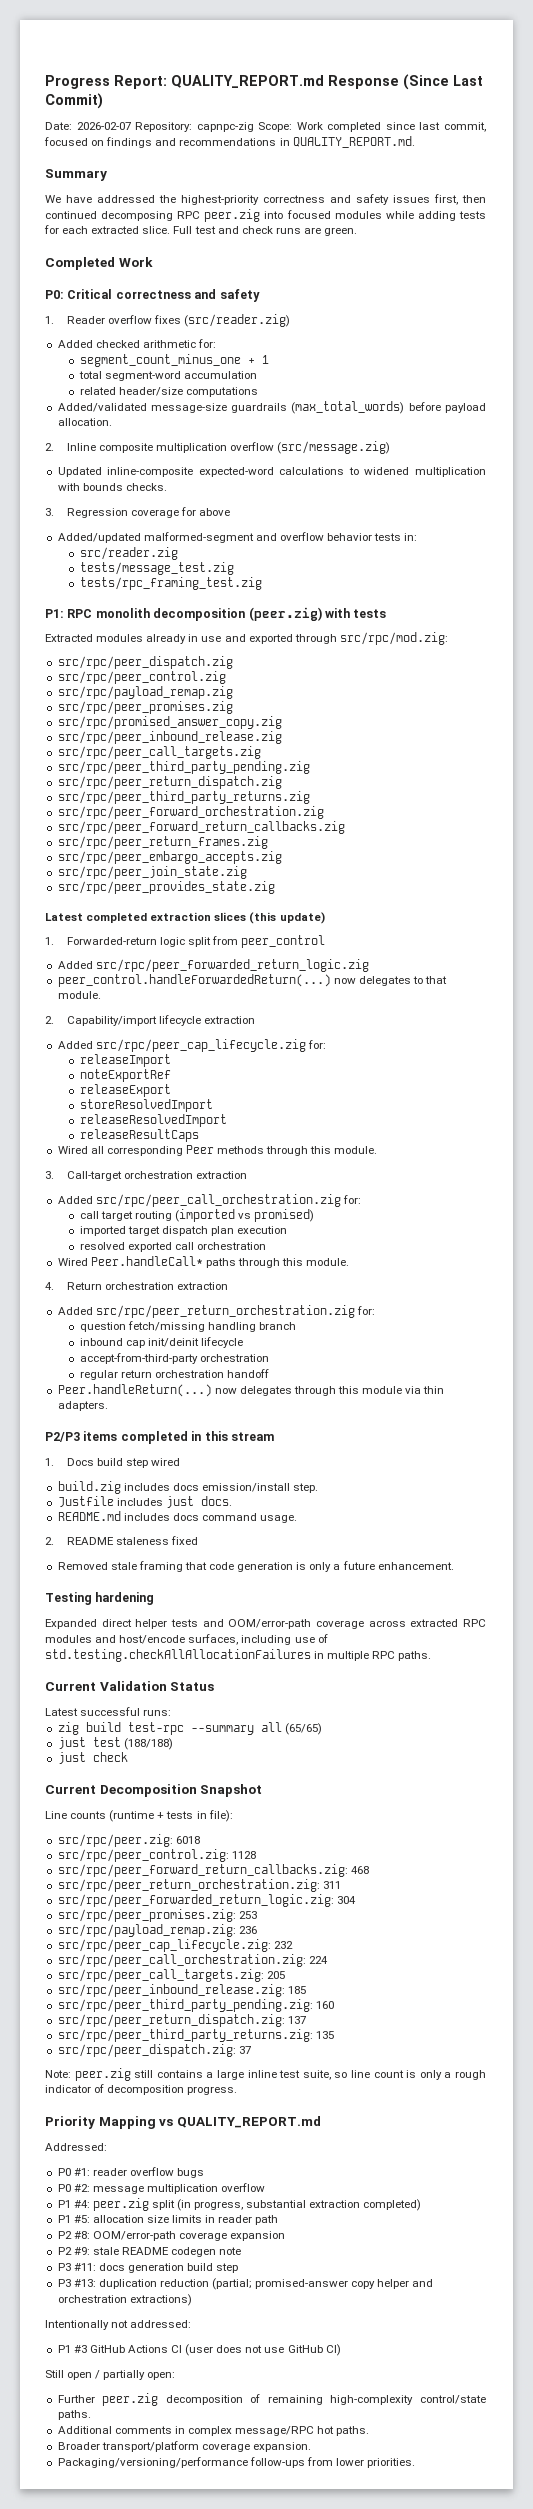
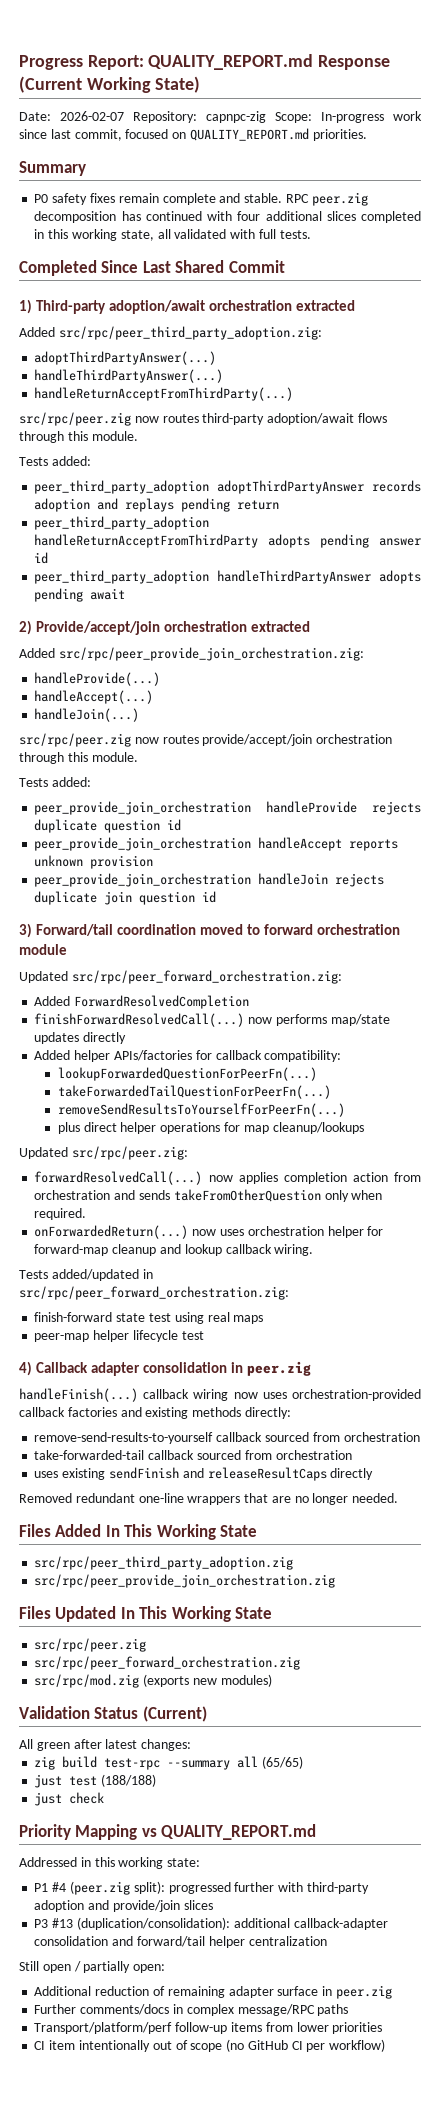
[403,74,483,90] [45,93,103,109] (Since Last Commit) -> [19,76,201,93] (Current Working State)
[296,122,382,132] Work completed -> [321,111,422,123] In-progress work
[106,136,415,148] [45,169,107,181] [45,194,486,205] [45,209,486,222] [44,225,358,236] [45,257,153,270] [45,289,260,302] [45,314,291,327] [57,339,216,348] [79,354,269,367] [78,371,257,381] [79,387,258,397] [57,401,486,414] [57,418,112,426] [45,441,391,454] [57,467,487,477] [57,483,167,491] [45,507,231,518] [57,532,418,543] [79,547,178,560] [79,562,234,575] [79,577,262,590] [45,607,387,621] [45,632,448,645] [57,656,233,669] [57,671,226,684] [57,686,233,699] [57,701,233,714] [57,716,282,729] [57,731,282,744] [57,746,261,759] [57,761,310,774] [57,776,282,789] [57,791,310,804] [57,806,324,819] [57,821,345,834] [57,836,268,849] [57,851,282,864] [57,866,247,879] [57,881,275,894] [45,912,325,924] [45,935,326,948] [57,959,369,972] [57,974,448,987] [57,991,101,999] [45,1015,256,1026] [57,1039,326,1052] [79,1054,171,1067] [79,1069,171,1082] [79,1084,171,1097] [79,1099,213,1112] [79,1114,227,1127] [79,1129,199,1142] [57,1145,378,1156] [45,1171,248,1181] [57,1194,361,1207] [79,1209,315,1222] [79,1226,288,1236] [79,1242,266,1252] [57,1256,350,1268] [45,1282,229,1290] [57,1305,375,1318] [79,1321,296,1332] [79,1337,243,1348] [79,1353,269,1364] [79,1369,269,1380] [57,1384,445,1397] [57,1401,108,1411] [45,1431,274,1444] [45,1458,181,1468] [57,1481,319,1494] [57,1496,232,1508] [57,1511,298,1523] [45,1536,199,1545] [57,1561,454,1572] [45,1592,155,1605] [45,1619,486,1629] [45,1634,328,1645] [45,1649,432,1662] [45,1681,215,1691] [45,1707,172,1716] findings and recommendations in QUALITY_REPORT.md. // Summary // We have addressed the highest-priority correctness and safety issues first, then continued decomposing RPC peer.zig into focused modules while adding tests for each extracted slice. Full test and check runs are green. // Completed Work // P0: Critical correctness and safety // 1. Reader overflow fixes (src/reader.zig) // Added checked arithmetic for: // segment_count_minus_one + 1 // total segment-word accumulation // related header/size computations // Added/validated message-size guardrails (max_total_words) before payload allocation. // 2. Inline composite multiplication overflow (src/message.zig) // Updated inline-composite expected-word calculations to widened multiplication with bounds checks. // 3. Regression coverage for above // Added/updated malformed-segment and overflow behavior tests in: // src/reader.zig // tests/message_test.zig // tests/rpc_framing_test.zig // P1: RPC monolith decomposition (peer.zig) with tests // Extracted modules already in use and exported through src/rpc/mod.zig: // src/rpc/peer_dispatch.zig // src/rpc/peer_control.zig // src/rpc/payload_remap.zig // src/rpc/peer_promises.zig // src/rpc/promised_answer_copy.zig // src/rpc/peer_inbound_release.zig // src/rpc/peer_call_targets.zig // src/rpc/peer_third_party_pending.zig // src/rpc/peer_return_dispatch.zig // src/rpc/peer_third_party_returns.zig // src/rpc/peer_forward_orchestration.zig // src/rpc/peer_forward_return_callbacks.zig // src/rpc/peer_return_frames.zig // src/rpc/peer_embargo_accepts.zig // src/rpc/peer_join_state.zig // src/rpc/peer_provides_state.zig // Latest completed extraction slices (this update) // 1. Forwarded-return logic split from peer_control // Added src/rpc/peer_forwarded_return_logic.zig // peer_control.handleForwardedReturn(...) now delegates to that module. // 2. Capability/import lifecycle extraction // Added src/rpc/peer_cap_lifecycle.zig for: // releaseImport // noteExportRef // releaseExport // storeResolvedImport // releaseResolvedImport // releaseResultCaps // Wired all corresponding Peer methods through this module. // 3. Call-target orchestration extraction // Added src/rpc/peer_call_orchestration.zig for: // call target routing (imported vs promised) // imported target dispatch plan execution // resolved exported call orchestration // Wired Peer.handleCall* paths through this module. // 4. Return orchestration extraction // Added src/rpc/peer_return_orchestration.zig for: // question fetch/missing handling branch // inbound cap init/deinit lifecycle // accept-from-third-party orchestration // regular return orchestration handoff // Peer.handleReturn(...) now delegates through this module via thin adapters. // P2/P3 items completed in this stream // 1. Docs build step wired // build.zig includes docs emission/install step. // Justfile includes just docs. // README.md includes docs command usage. // 2. README staleness fixed // Removed stale framing that code generation is only a future enhancement. // Testing hardening // Expanded direct helper tests and OOM/error-path coverage across extracted RPC modules and host/encode surfaces, including use of std.testing.checkAllAllocationFailures in multiple RPC paths. // Current Validation Status // Latest successful runs: -> [189,128,367,141] [19,161,86,176] [34,192,368,206] [34,211,421,223] [34,229,311,241] [19,260,285,276] [19,299,356,314] [19,326,322,340] [34,351,217,365] [34,369,224,383] [34,387,294,401] [19,412,387,426] [19,431,138,443] [19,456,91,466] [34,480,422,494] [34,498,280,512] [34,516,210,530] [34,534,421,548] [34,552,49,564] [34,570,422,584] [34,588,126,602] [19,620,311,635] [19,647,364,661] [34,672,161,686] [34,690,154,704] [34,708,140,722] [19,733,393,747] [19,752,138,764] [19,777,91,787] [34,801,422,815] [34,819,182,833] [34,837,399,851] [34,855,154,869] [34,873,385,887] [34,891,217,905] [19,923,401,938] [19,944,67,955] [19,970,342,984] [34,995,250,1009] [34,1013,390,1027] [34,1032,127,1044] [34,1050,342,1062] [57,1067,317,1081] [57,1085,331,1099] [57,1103,345,1117] [57,1122,364,1134] [19,1146,188,1160] [34,1171,421,1185] [34,1189,383,1202] [34,1208,87,1220] [34,1225,384,1239] [34,1244,314,1256] [19,1269,153,1281] [19,1286,289,1300] [34,1312,264,1324] [34,1330,204,1342] [19,1361,312,1376] [19,1388,422,1402] [19,1407,291,1419] [34,1432,420,1444] [34,1450,352,1460] [34,1467,374,1481] [19,1493,399,1505] [19,1524,258,1540] [34,1556,294,1570] [34,1574,336,1588] [19,1606,273,1622] [34,1638,147,1652] [34,1656,301,1670] [34,1674,272,1688] [19,1706,207,1722] [19,1739,192,1751] QUALITY_REPORT.md priorities. // Summary // P0 safety fixes remain complete and stable. RPC peer.zig decomposition has continued with four additional slices completed in this working state, all validated with full tests. // Completed Since Last Shared Commit // 1) Third-party adoption/await orchestration extracted // Added src/rpc/peer_third_party_adoption.zig: // adoptThirdPartyAnswer(...) // handleThirdPartyAnswer(...) // handleReturnAcceptFromThirdParty(...) // src/rpc/peer.zig now routes third-party adoption/await flows through this module. // Tests added: // peer_third_party_adoption adoptThirdPartyAnswer records adoption and replays pending return // peer_third_party_adoption handleReturnAcceptFromThirdParty adopts pending answer id // peer_third_party_adoption handleThirdPartyAnswer adopts pending await // 2) Provide/accept/join orchestration extracted // Added src/rpc/peer_provide_join_orchestration.zig: // handleProvide(...) // handleAccept(...) // handleJoin(...) // src/rpc/peer.zig now routes provide/accept/join orchestration through this module. // Tests added: // peer_provide_join_orchestration handleProvide rejects duplicate question id // peer_provide_join_orchestration handleAccept reports unknown provision // peer_provide_join_orchestration handleJoin rejects duplicate join question id // 3) Forward/tail coordination moved to forward orchestration module // Updated src/rpc/peer_forward_orchestration.zig: // Added ForwardResolvedCompletion // finishForwardResolvedCall(...) now performs map/state updates directly // Added helper APIs/factories for callback compatibility: // lookupForwardedQuestionForPeerFn(...) // takeForwardedTailQuestionForPeerFn(...) // removeSendResultsToYourselfForPeerFn(...) // plus direct helper operations for map cleanup/lookups // Updated src/rpc/peer.zig: // forwardResolvedCall(...) now applies completion action from orchestration and sends takeFromOtherQuestion only when required. // onForwardedReturn(...) now uses orchestration helper for forward-map cleanup and lookup callback wiring. // Tests added/updated in src/rpc/peer_forward_orchestration.zig: // finish-forward state test using real maps // peer-map helper lifecycle test // 4) Callback adapter consolidation in peer.zig // handleFinish(...) callback wiring now uses orchestration-provided callback factories and existing methods directly: // remove-send-results-to-yourself callback sourced from orchestration // take-forwarded-tail callback sourced from orchestration // uses existing sendFinish and releaseResultCaps directly // Removed redundant one-line wrappers that are no longer needed. // Files Added In This Working State // src/rpc/peer_third_party_adoption.zig // src/rpc/peer_provide_join_orchestration.zig // Files Updated In This Working State // src/rpc/peer.zig // src/rpc/peer_forward_orchestration.zig // src/rpc/mod.zig (exports new modules) // Validation Status (Current) // All green after latest changes:
[45,1784,263,1797] [45,1810,233,1822] [57,1834,200,1847] [57,1849,256,1862] [57,1864,369,1877] [57,1879,341,1892] [57,1894,356,1907] [57,1909,257,1922] [57,1924,257,1937] [57,1939,293,1952] [57,1954,328,1967] [57,1969,285,1982] [57,1984,306,1997] [57,1999,334,2012] [57,2014,306,2027] [57,2029,334,2042] [57,2044,251,2057] [45,2068,487,2081] [45,2084,238,2095] [45,2116,321,2129] [45,2143,107,2151] [57,2167,205,2178] [57,2183,266,2194] [57,2198,422,2211] [57,2215,279,2225] [57,2231,286,2241] [57,2247,242,2257] [57,2263,239,2273] [57,2278,434,2290] [57,2294,192,2306] [45,2320,192,2330] [57,2344,341,2356] Current Decomposition Snapshot // Line counts (runtime + tests in file): // src/rpc/peer.zig: 6018 // src/rpc/peer_control.zig: 1128 // src/rpc/peer_forward_return_callbacks.zig: 468 // src/rpc/peer_return_orchestration.zig: 311 // src/rpc/peer_forwarded_return_logic.zig: 304 // src/rpc/peer_promises.zig: 253 // src/rpc/payload_remap.zig: 236 // src/rpc/peer_cap_lifecycle.zig: 232 // src/rpc/peer_call_orchestration.zig: 224 // src/rpc/peer_call_targets.zig: 205 // src/rpc/peer_inbound_release.zig: 185 // src/rpc/peer_third_party_pending.zig: 160 // src/rpc/peer_return_dispatch.zig: 137 // src/rpc/peer_third_party_returns.zig: 135 // src/rpc/peer_dispatch.zig: 37 // Note: peer.zig still contains a large inline test suite, so line count is only a rough indicator of decomposition progress. // Priority Mapping vs QUALITY_REPORT.md // Addressed: // P0 #1: reader overflow bugs // P0 #2: message multiplication overflow // P1 #4: peer.zig split (in progress, substantial extraction completed) // P1 #5: allocation size limits in reader path // P2 #8: OOM/error-path coverage expansion // P2 #9: stale README codegen note // P3 #11: docs generation build step // P3 #13: duplication reduction (partial; promised-answer copy helper and orchestration extractions) // Intentionally not addressed: // P1 #3 GitHub Actions CI (user does not use GitHub CI) -> [19,1824,317,1840] [19,1857,201,1869] [34,1881,369,1895] [34,1900,213,1912] [34,1917,388,1930] [34,1936,327,1948] Priority Mapping vs QUALITY_REPORT.md // Addressed in this working state: // P1 #4 (peer.zig split): progressed further with third-party adoption and provide/join slices // P3 #13 (duplication/consolidation): additional callback-adapter consolidation and forward/tail helper centralization
[57,2393,486,2406] [57,2410,91,2420] [57,2426,370,2436] [57,2441,311,2452] [57,2457,416,2468] Further peer.zig decomposition of remaining high-complexity control/state paths. // Additional comments in complex message/RPC hot paths. // Broader transport/platform coverage expansion. // Packaging/versioning/performance follow-ups from lower priorities. -> [34,1985,392,1999] [34,2004,349,2016] [34,2022,383,2034] [34,2039,386,2052] Additional reduction of remaining adapter surface in peer.zig // Further comments/docs in complex message/RPC paths // Transport/platform/perf follow-up items from lower priorities // CI item intentionally out of scope (no GitHub CI per workflow)

